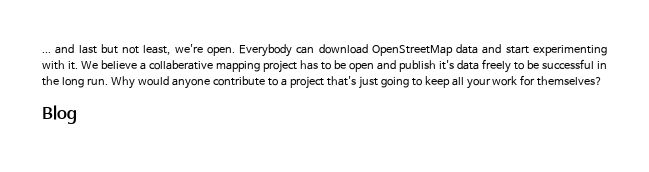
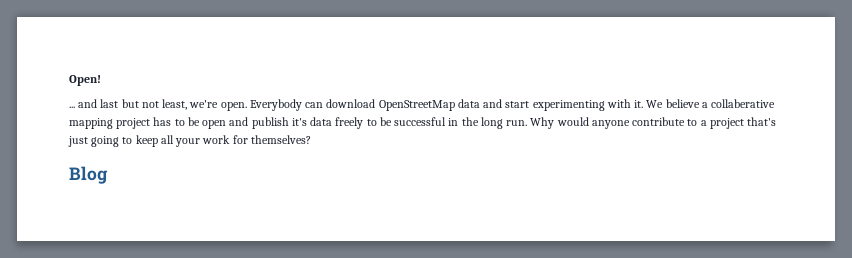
(42, 52) none -> [69,75,101,86] Open! //

